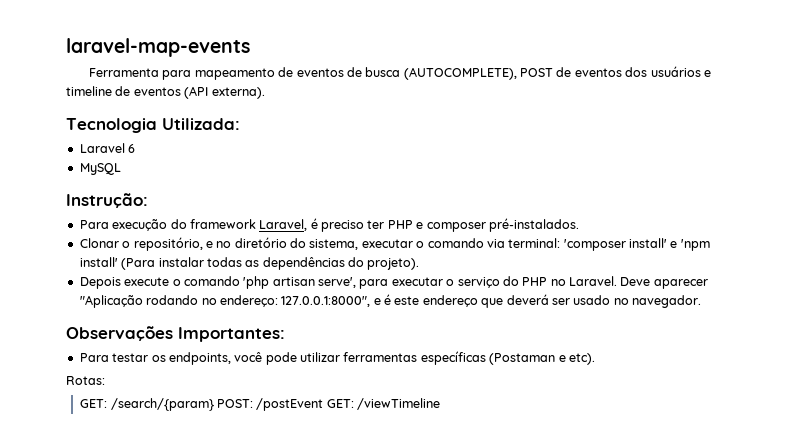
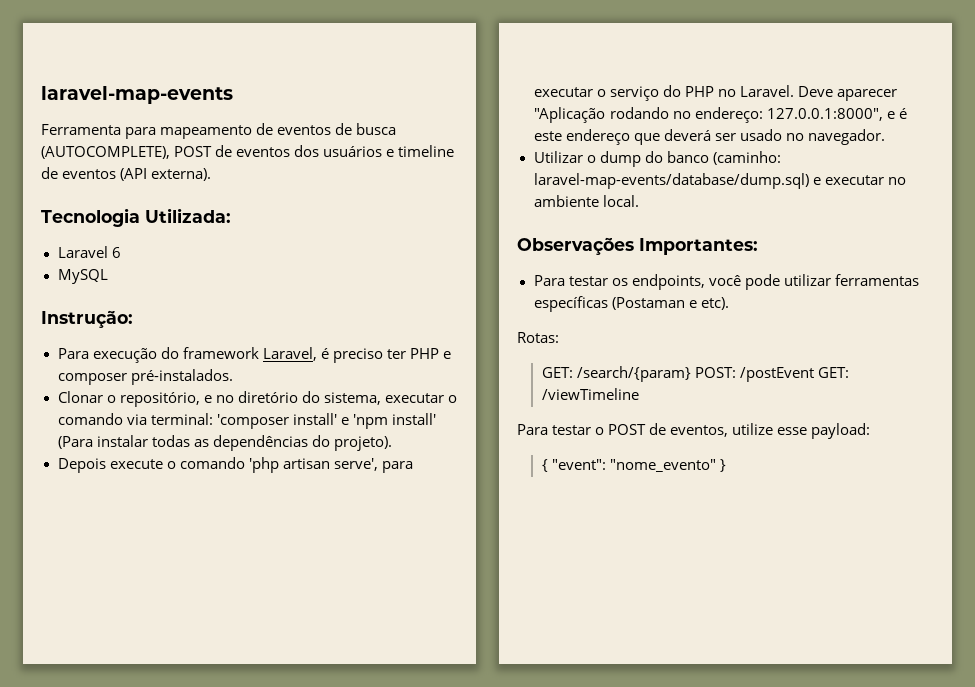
(701, 301) none -> [533,151,781,167] [533,173,906,189] [533,195,639,207] // Utilizar o dump do banco (caminho: laravel-map-events/database/dump.sql) e executar no ambiente local.
(441, 404) none -> [517,423,871,439] [541,459,726,472] // Para testar o POST de eventos, utilize esse payload: // { "event": "nome_evento" }

